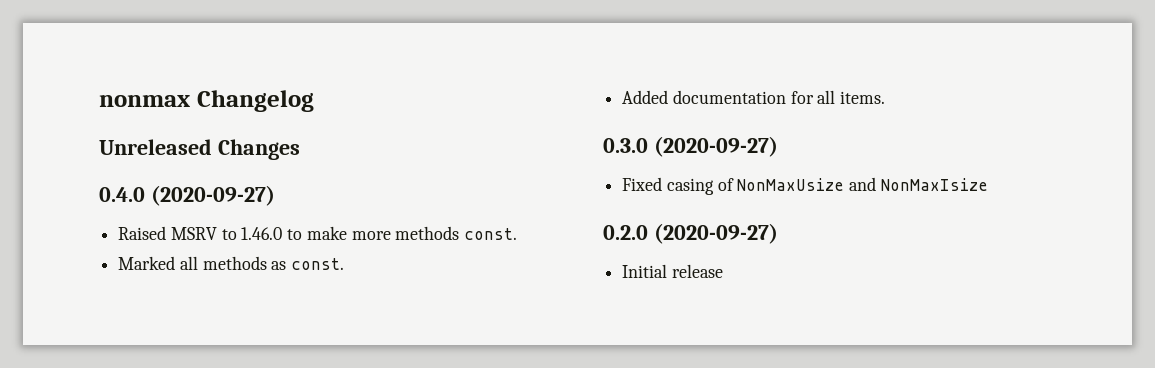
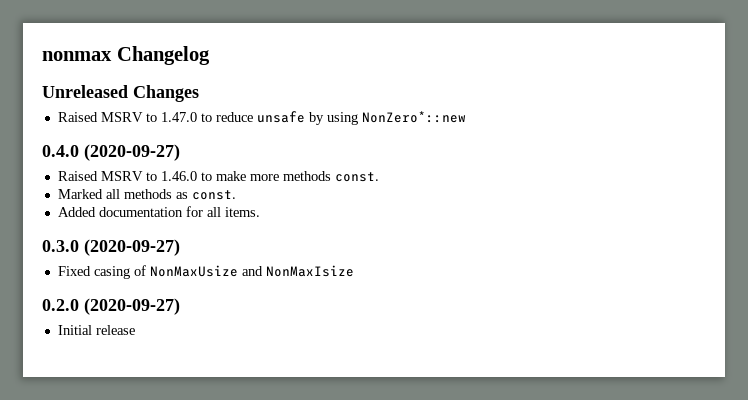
(300, 149) none -> [57,111,466,125] // Raised MSRV to 1.47.0 to reduce unsafe by using NonZero*::new

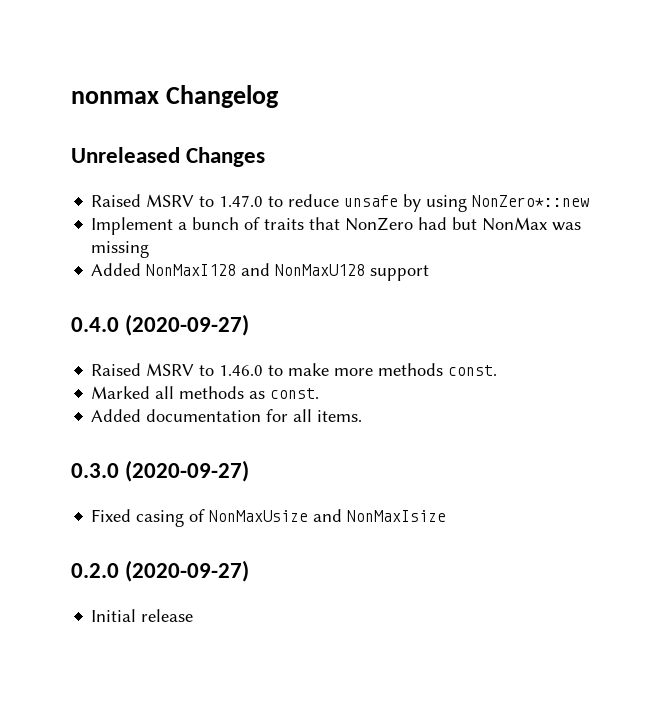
(466, 117) none -> [91,217,582,235] [91,241,150,258] [91,263,430,281] // Implement a bunch of traits that NonZero had but NonMax was missing // Added NonMaxI128 and NonMaxU128 support

